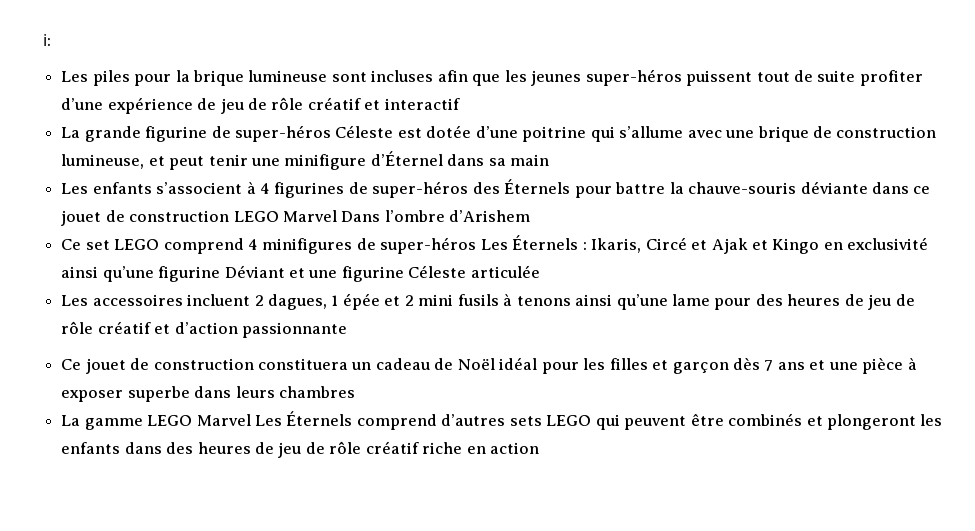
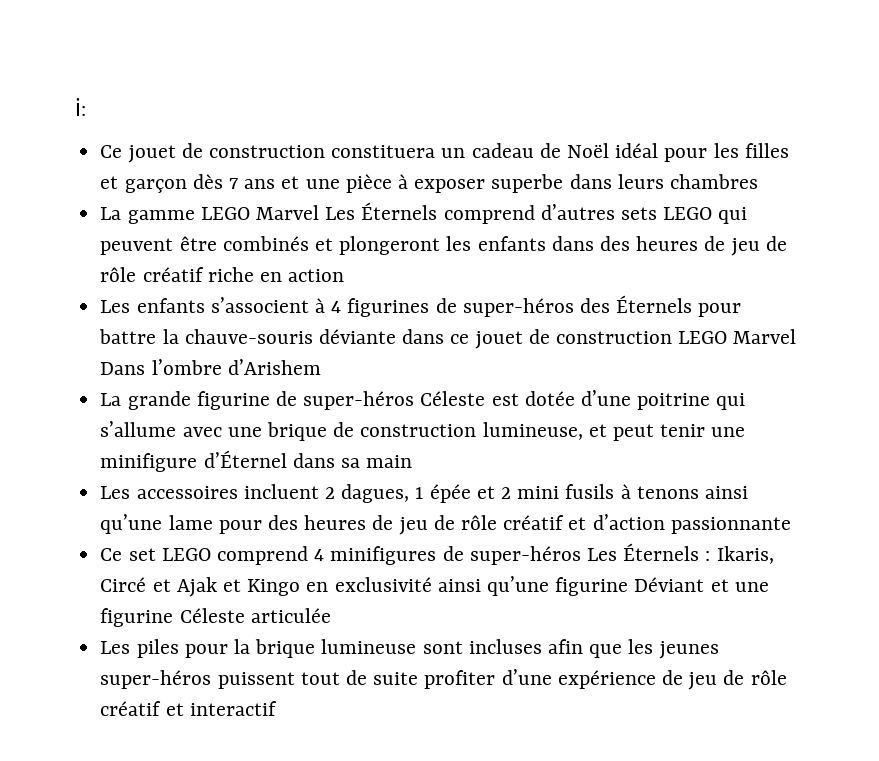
[61,69,923,86] [61,97,460,114] [61,125,937,142] [61,151,550,170] [61,179,931,198] [61,210,531,226] [61,235,929,254] [61,265,540,282] [61,293,915,310] [61,321,347,338] // Les piles pour la brique lumineuse sont incluses afin que les jeunes super-héros puissent tout de suite profiter d’une expérience de jeu de rôle créatif et interactif // La grande figurine de super-héros Céleste est dotée d’une poitrine qui s’allume avec une brique de construction lumineuse, et peut tenir une minifigure d’Éternel dans sa main // Les enfants s’associent à 4 figurines de super-héros des Éternels pour battre la chauve-souris déviante dans ce jouet de construction LEGO Marvel Dans l’ombre d’Arishem // Ce set LEGO comprend 4 minifigures de super-héros Les Éternels : Ikaris, Circé et Ajak et Kingo en exclusivité ainsi qu’une figurine Déviant et une figurine Céleste articulée // Les accessoires incluent 2 dagues, 1 épée et 2 mini fusils à tenons ainsi qu’une lame pour des heures de jeu de rôle créatif et d’action passionnante -> (86, 107) none
(540, 448) none -> [100,295,742,317] [99,329,797,349] [100,359,321,375] [100,390,746,410] [100,421,746,441] [100,450,413,472] [100,484,749,503] [100,514,791,535] [100,543,774,565] [100,576,769,597] [100,608,331,627] [100,639,719,659] [100,669,787,690] [100,701,277,716] // Les enfants s’associent à 4 figurines de super-héros des Éternels pour battre la chauve-souris déviante dans ce jouet de construction LEGO Marvel Dans l’ombre d’Arishem // La grande figurine de super-héros Céleste est dotée d’une poitrine qui s’allume avec une brique de construction lumineuse, et peut tenir une minifigure d’Éternel dans sa main // Les accessoires incluent 2 dagues, 1 épée et 2 mini fusils à tenons ainsi qu’une lame pour des heures de jeu de rôle créatif et d’action passionnante // Ce set LEGO comprend 4 minifigures de super-héros Les Éternels : Ikaris, Circé et Ajak et Kingo en exclusivité ainsi qu’une figurine Déviant et une figurine Céleste articulée // Les piles pour la brique lumineuse sont incluses afin que les jeunes super-héros puissent tout de suite profiter d’une expérience de jeu de rôle créatif et interactif

